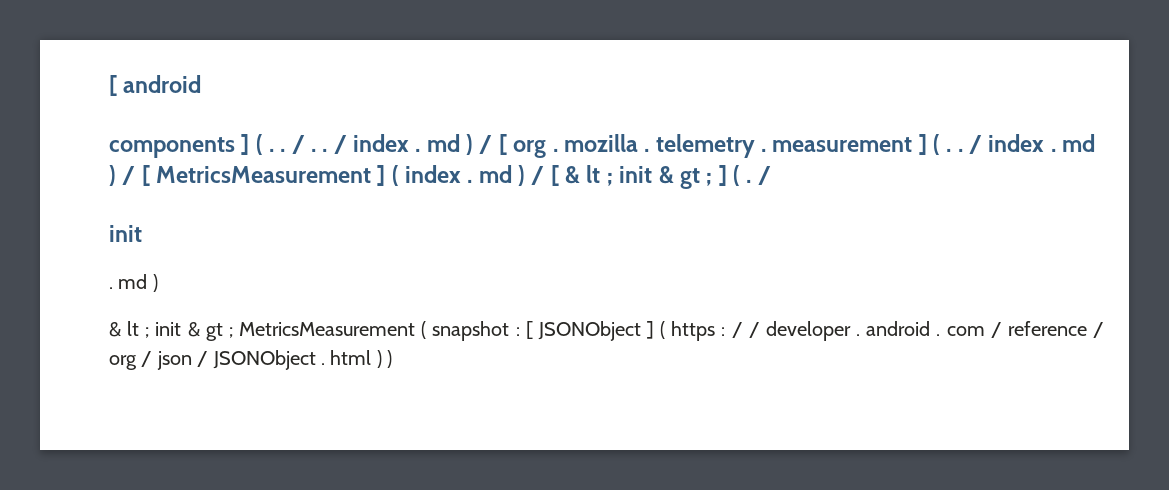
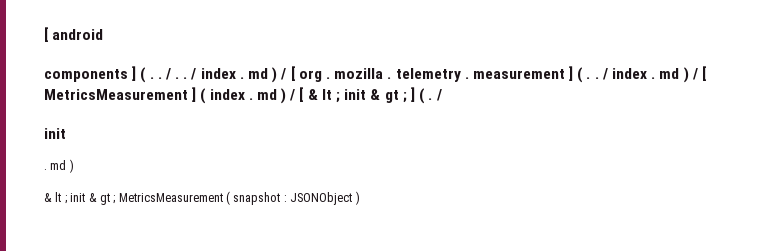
[525,321,1105,341] [109,350,382,370] [ JSONObject ] ( https : / / developer . android . com / reference / org / json / JSONObject . html ) -> [290,192,353,205] JSONObject

